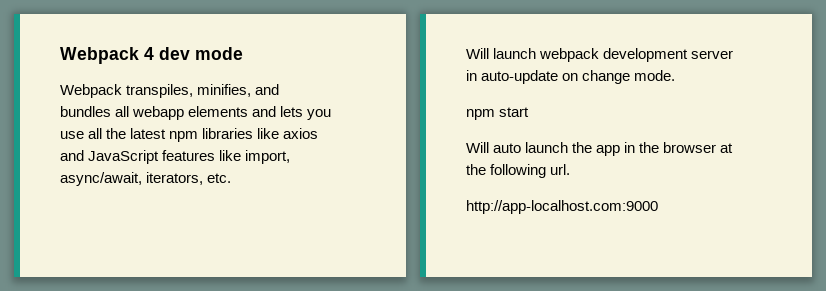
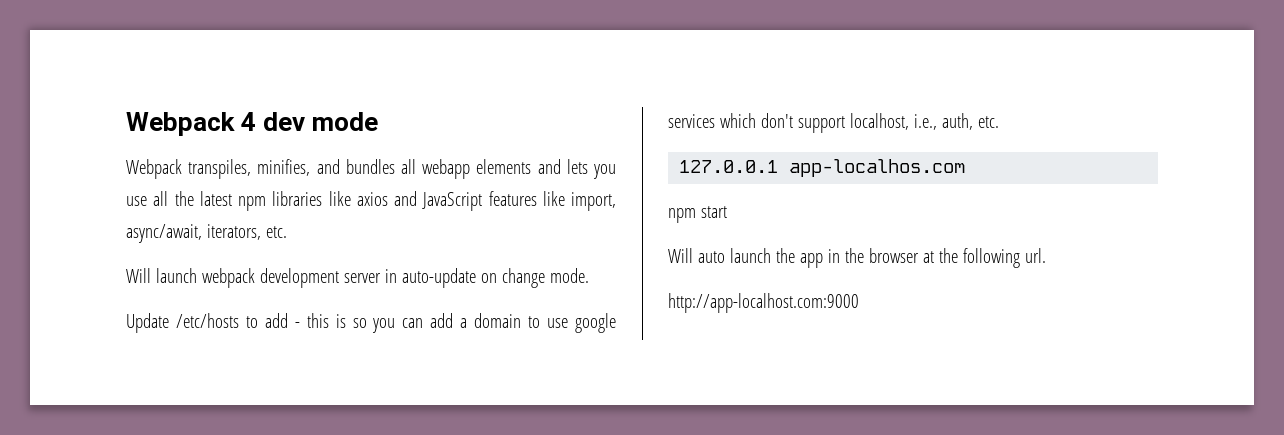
(676, 75) none -> [126,313,616,333] [668,113,999,133] [679,159,966,177] // Update /etc/hosts to add - this is so you can add a domain to use google services which don't support localhost, i.e., auth, etc. // 127.0.0.1 app-localhos.com

